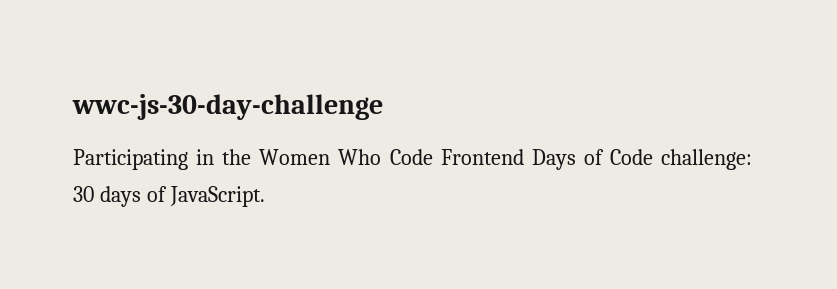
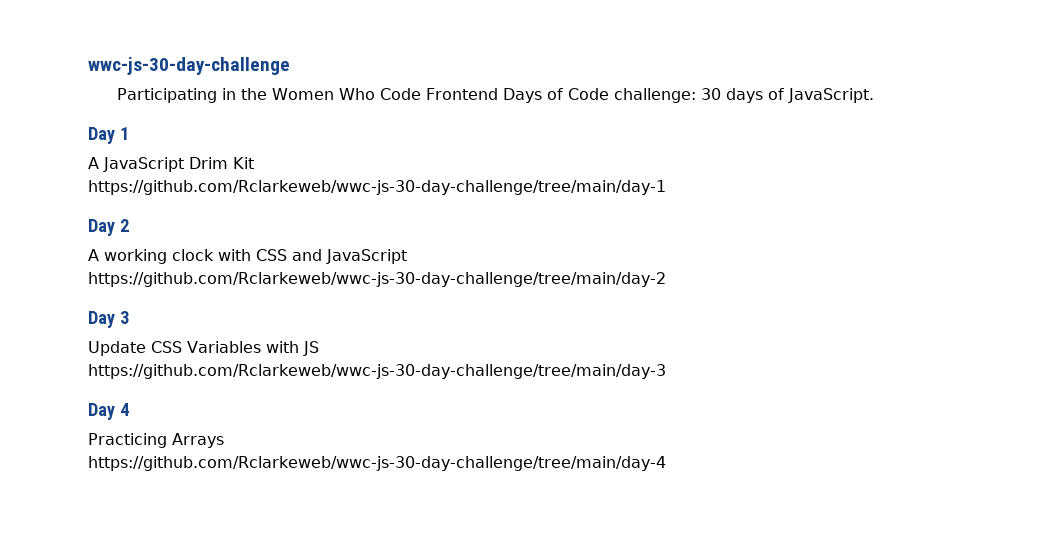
(265, 196) none -> [88,127,129,144] [88,157,254,172] [88,180,666,195] [88,219,129,236] [88,249,407,264] [88,272,666,287] [88,311,129,328] [88,341,319,356] [88,364,666,379] [88,403,129,420] [88,433,224,448] [88,456,666,471] // Day 1 // A JavaScript Drim Kit // https://github.com/Rclarkeweb/wwc-js-30-day-challenge/tree/main/day-1 // Day 2 // A working clock with CSS and JavaScript // https://github.com/Rclarkeweb/wwc-js-30-day-challenge/tree/main/day-2 // Day 3 // Update CSS Variables with JS // https://github.com/Rclarkeweb/wwc-js-30-day-challenge/tree/main/day-3 // Day 4 // Practicing Arrays // https://github.com/Rclarkeweb/wwc-js-30-day-challenge/tree/main/day-4

